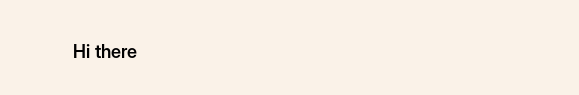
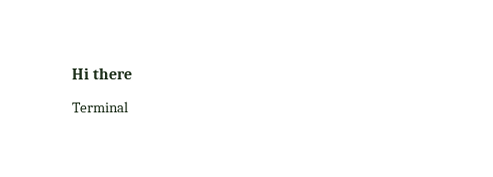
(137, 51) none -> [72,101,129,113] // Terminal

